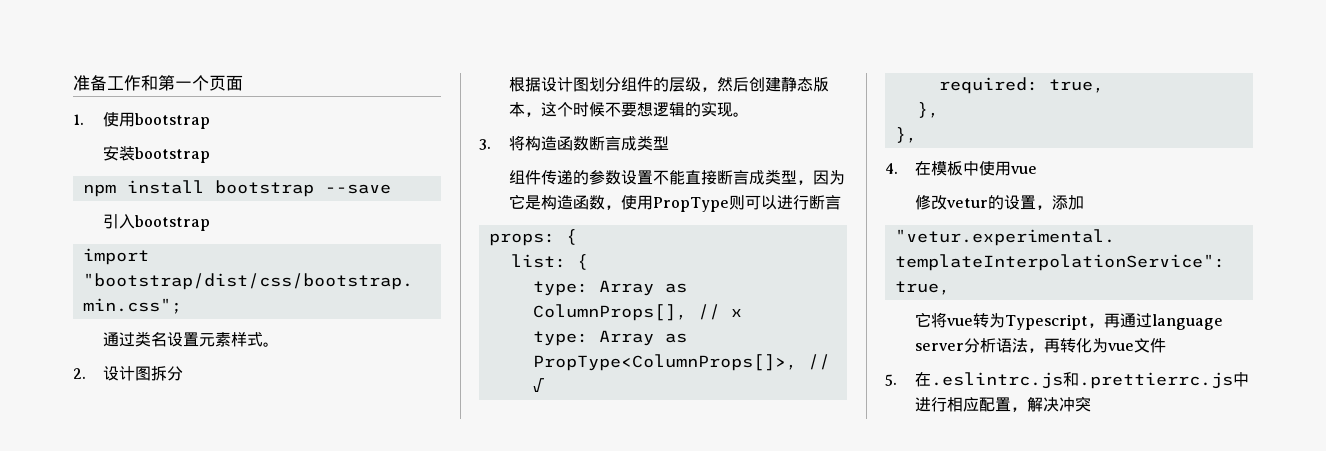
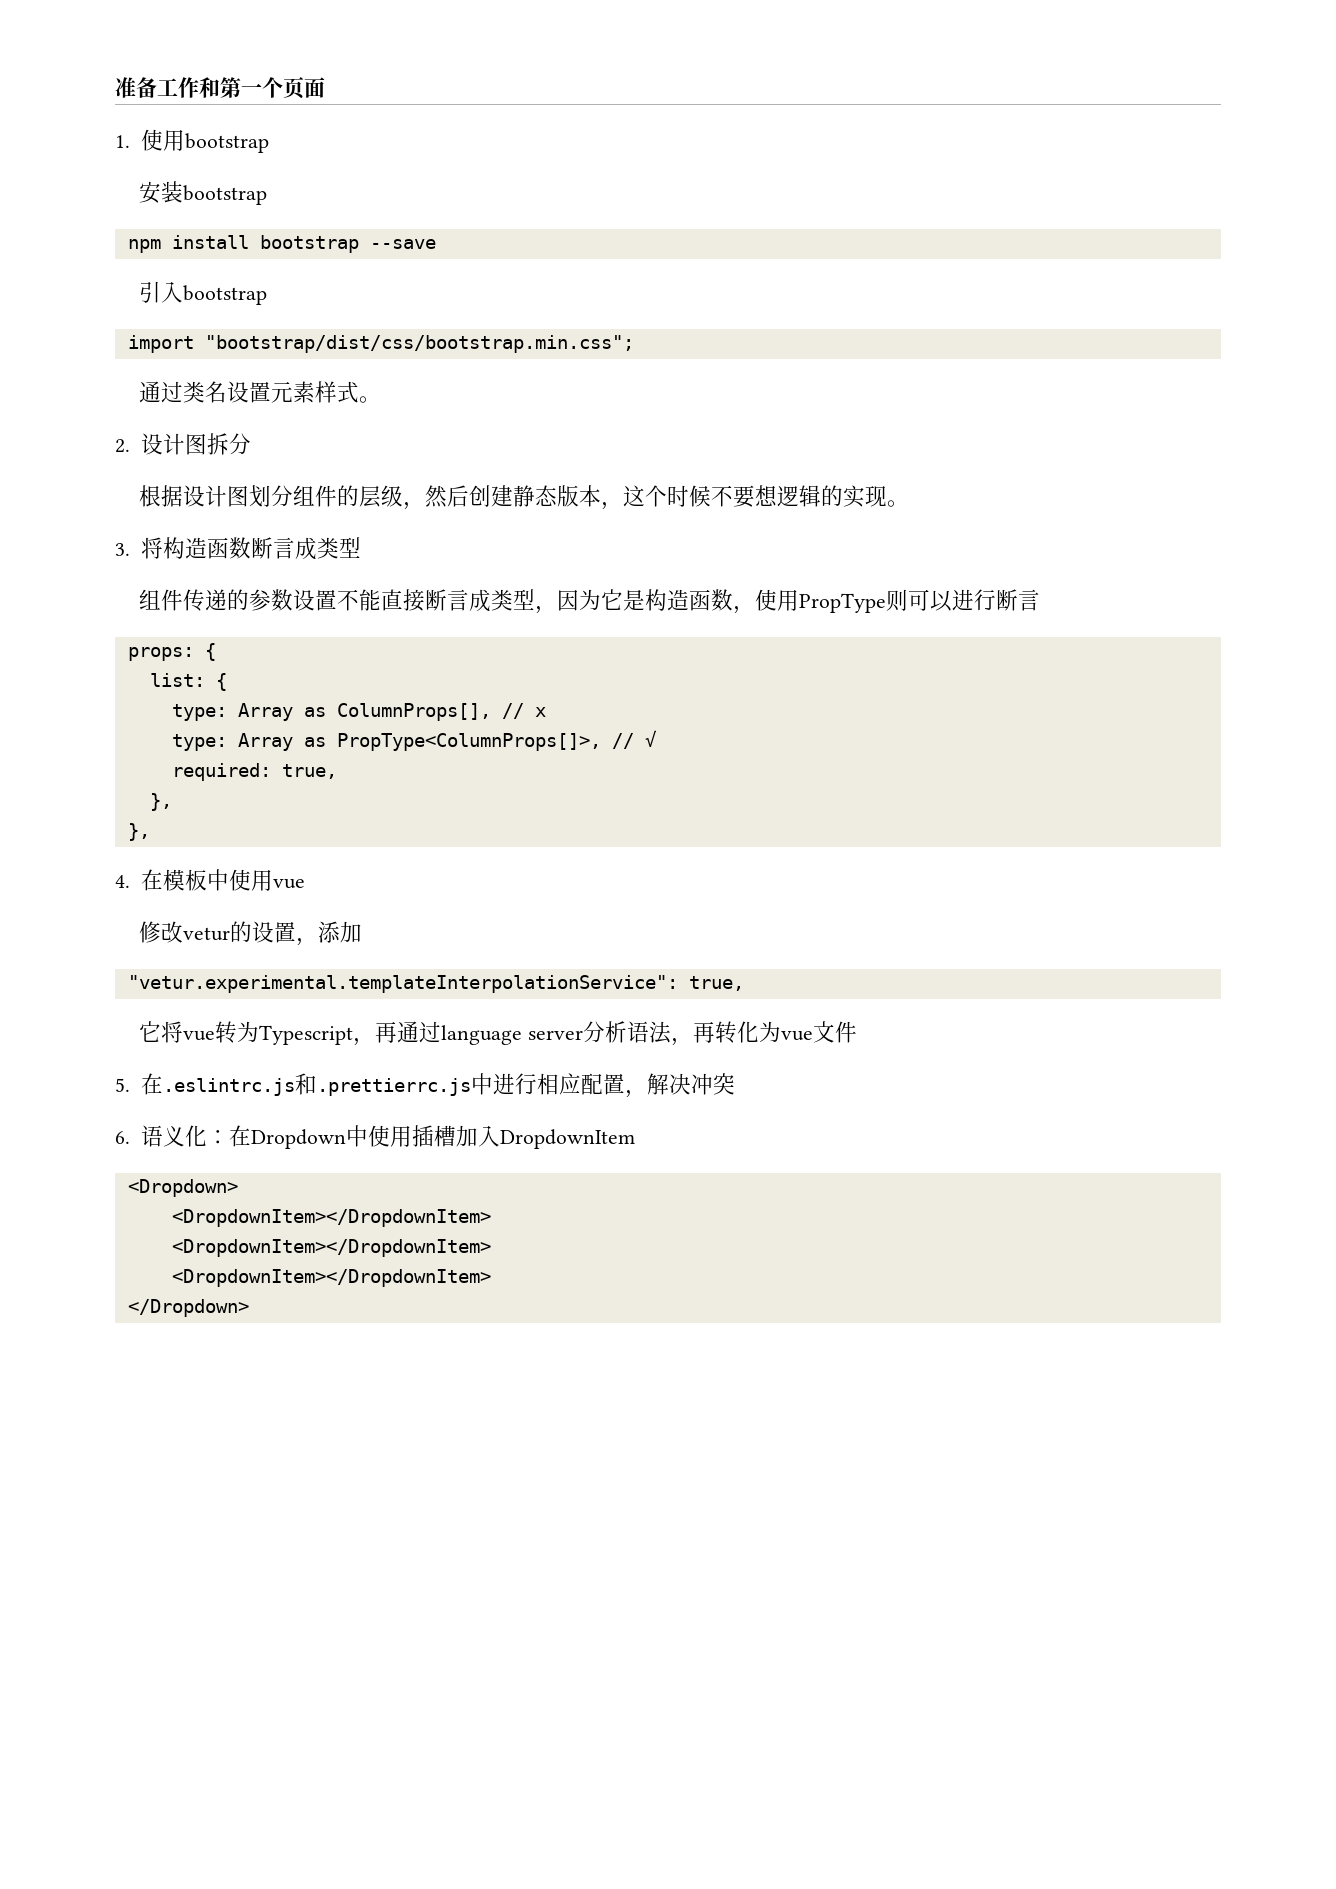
(1092, 404) none -> [115,1125,635,1149] [127,1179,238,1197] [171,1209,491,1227] [171,1239,491,1257] [171,1269,491,1287] [127,1299,249,1317] // 6.语义化：在Dropdown中使用插槽加入DropdownItem // <Dropdown> // <DropdownItem></DropdownItem> // <DropdownItem></DropdownItem> // <DropdownItem></DropdownItem> // </Dropdown>

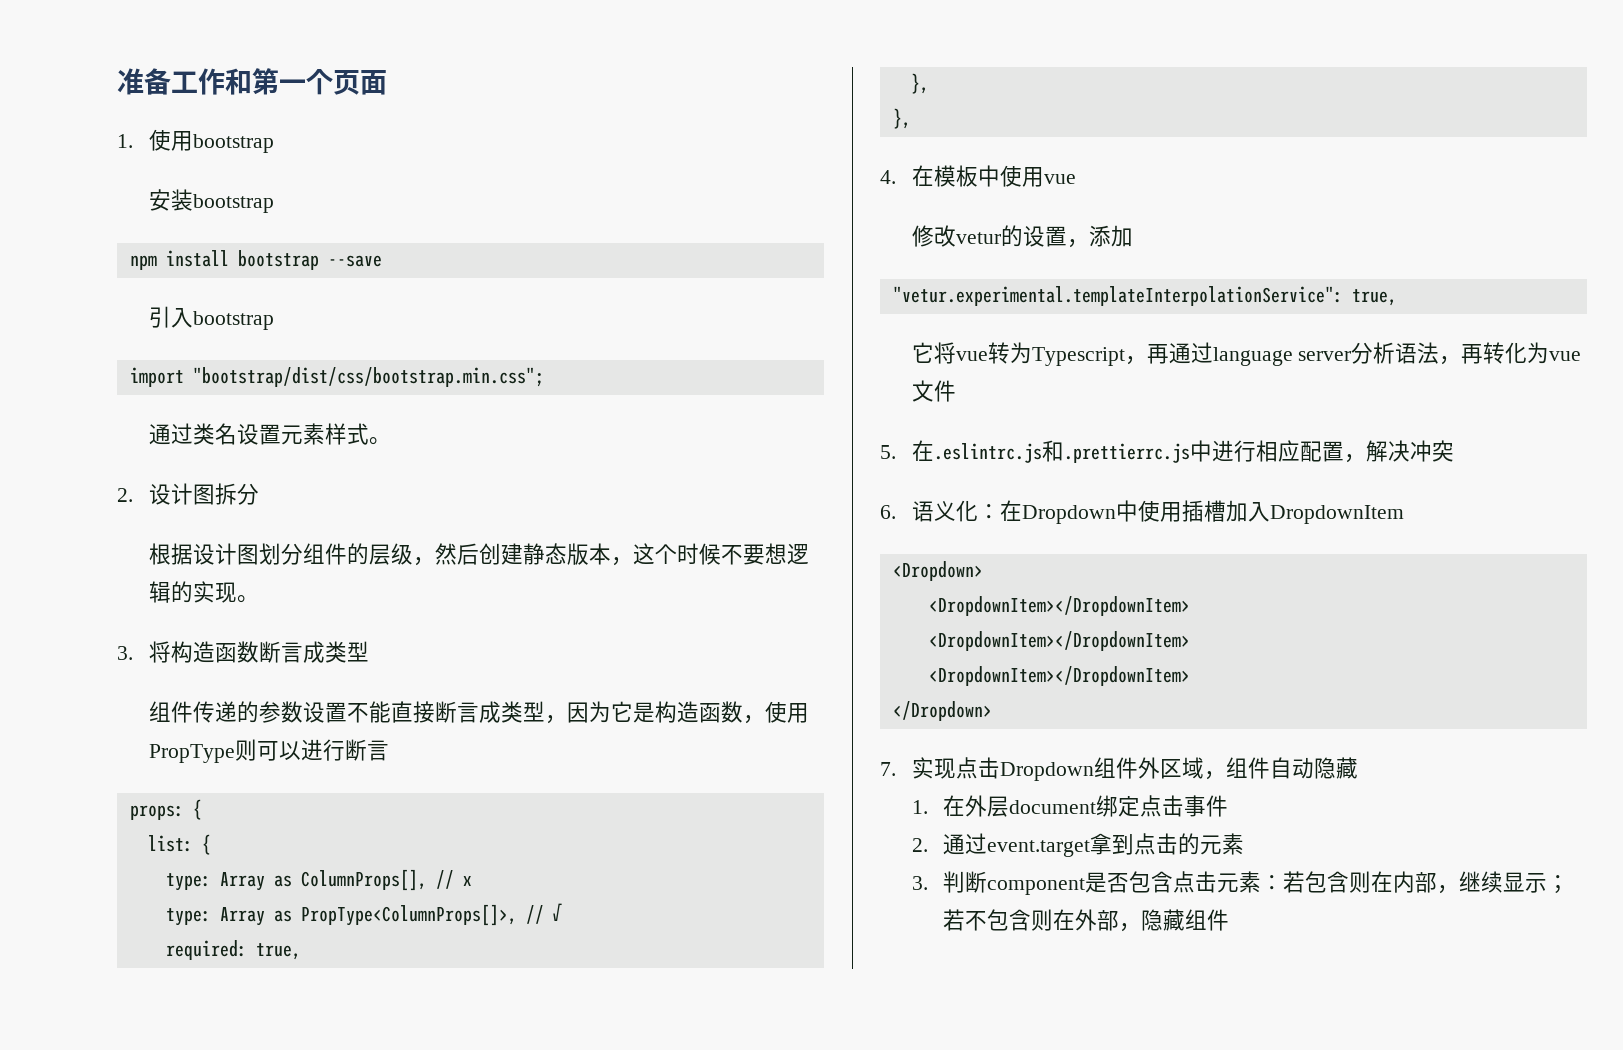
(249, 1308) none -> [880,757,1358,781] [911,795,1229,817] [911,833,1245,857] [911,871,1570,895] [943,909,1230,932] // 7.实现点击Dropdown组件外区域，组件自动隐藏 // 1.在外层document绑定点击事件 // 2.通过event.target拿到点击的元素 // 3.判断component是否包含点击元素：若包含则在内部，继续显示；若不包含则在外部，隐藏组件

